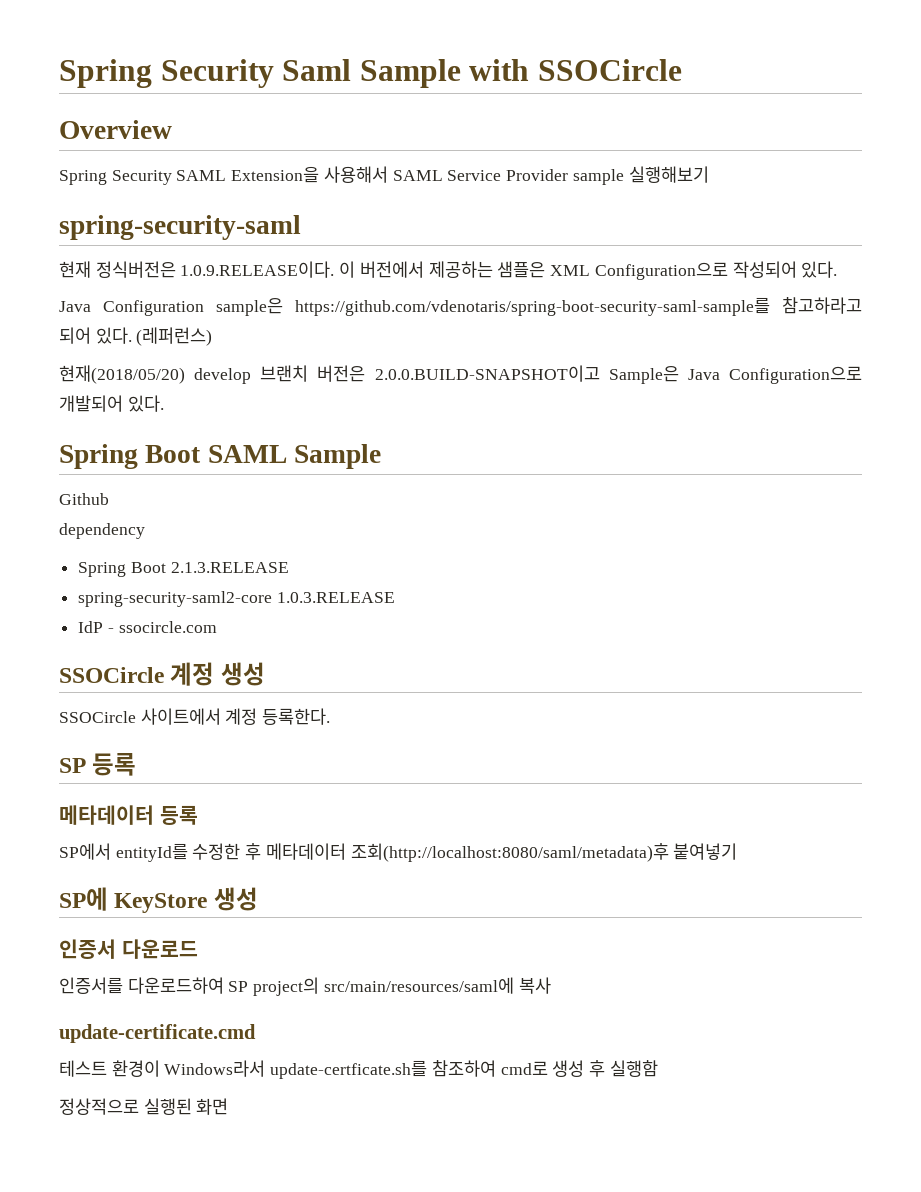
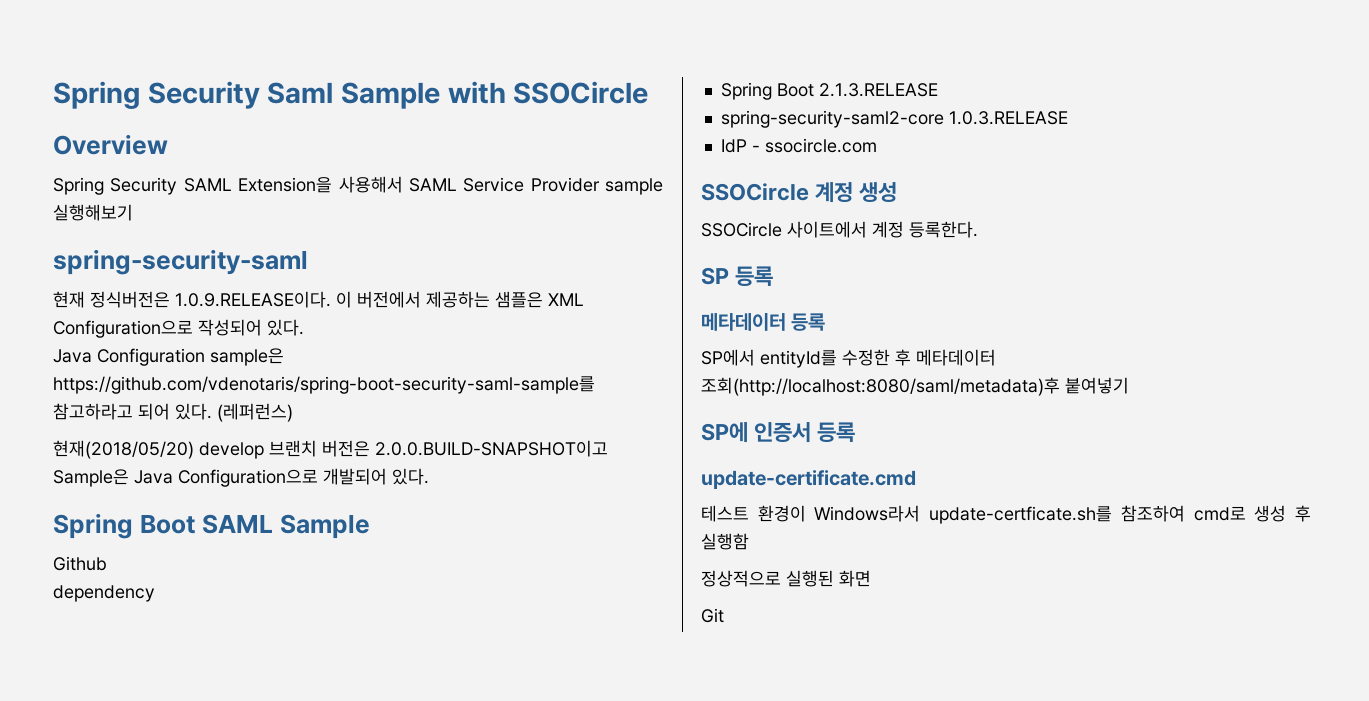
[114,887,258,913] [59,939,198,959] [59,977,551,996] KeyStore 생성 // 인증서 다운로드 // 인증서를 다운로드하여 SP project의 src/main/resources/saml에 복사 -> [754,422,856,443] 인증서 등록
(229, 1106) none -> [701,608,724,623] // Git

